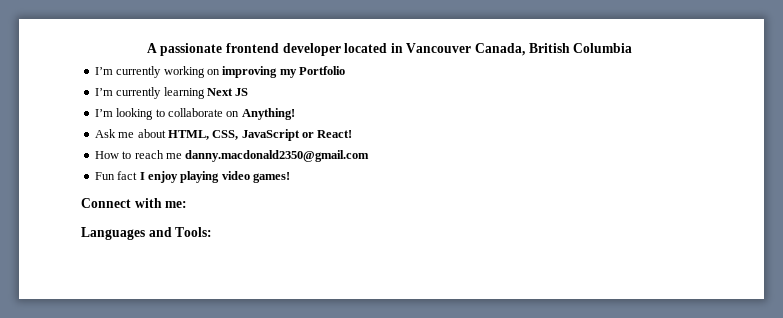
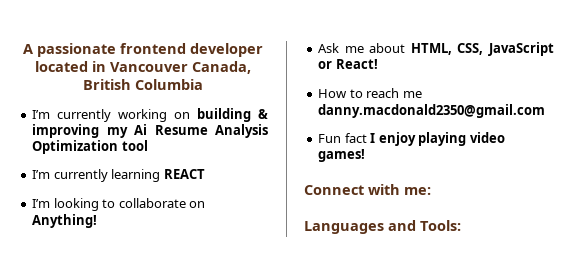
[222,66,345,78] improving my Portfolio -> [197,108,268,122] [32,124,268,138] [32,140,148,154] building & improving my Ai Resume Analysis Optimization tool
[206,88,249,96] Next JS -> [163,169,205,179] REACT

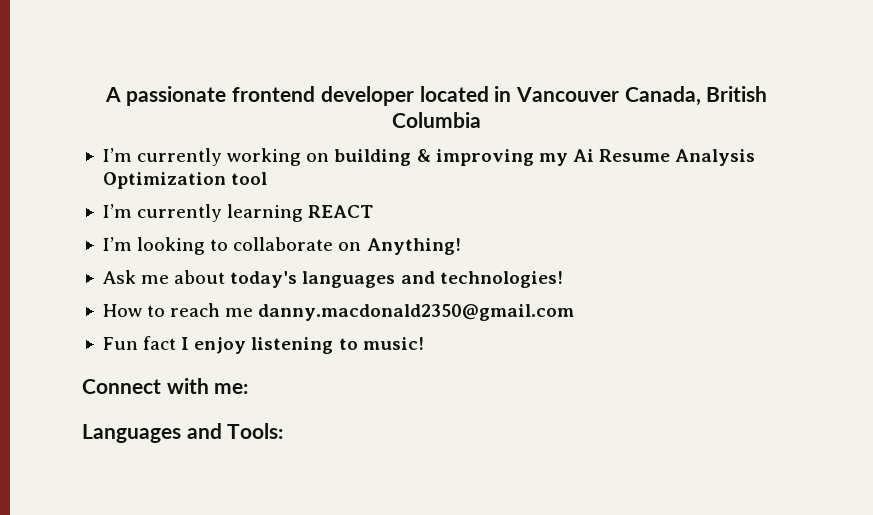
[410,42,554,56] [318,59,378,69] HTML, CSS, JavaScript or React! -> [230,271,563,288] today's languages and technologies!
[418,132,505,146] [318,149,366,162] playing video games! -> [251,337,424,354] listening to music!

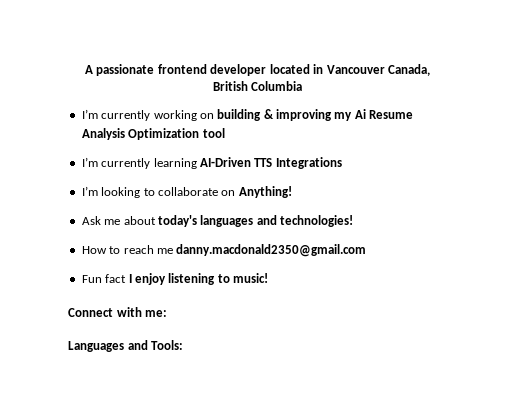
[308,205,374,218] REACT -> [199,157,342,169] AI-Driven TTS Integrations

